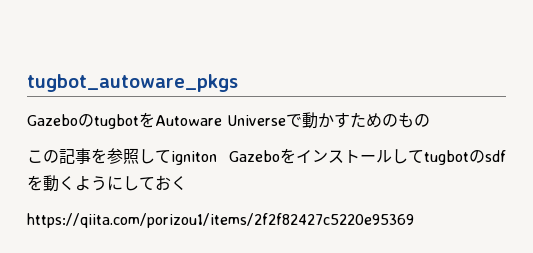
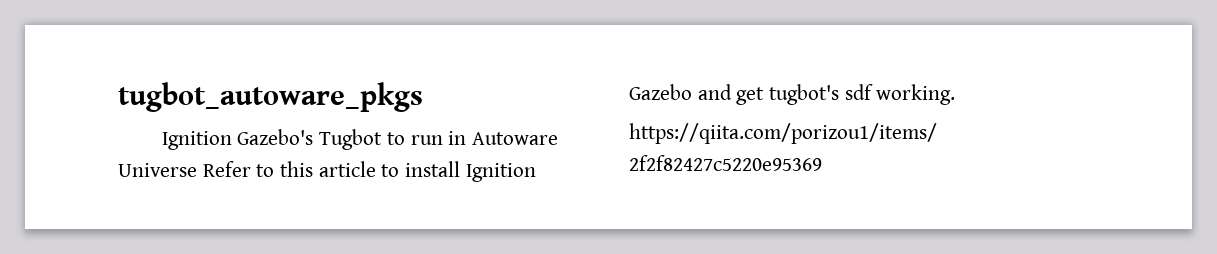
[27,112,430,129] [27,148,506,165] [27,175,187,192] GazeboのtugbotをAutoware Universeで動かすためのもの // この記事を参照してigniton Gazeboをインストールしてtugbotのsdfを動くようにしておく -> [161,129,558,150] [118,161,536,182] [629,84,956,105] Ignition Gazebo's Tugbot to run in Autoware Universe Refer to this article to install Ignition Gazebo and get tugbot's sdf working.

